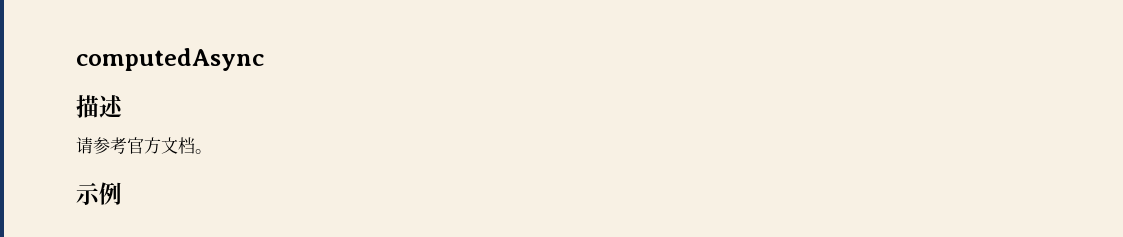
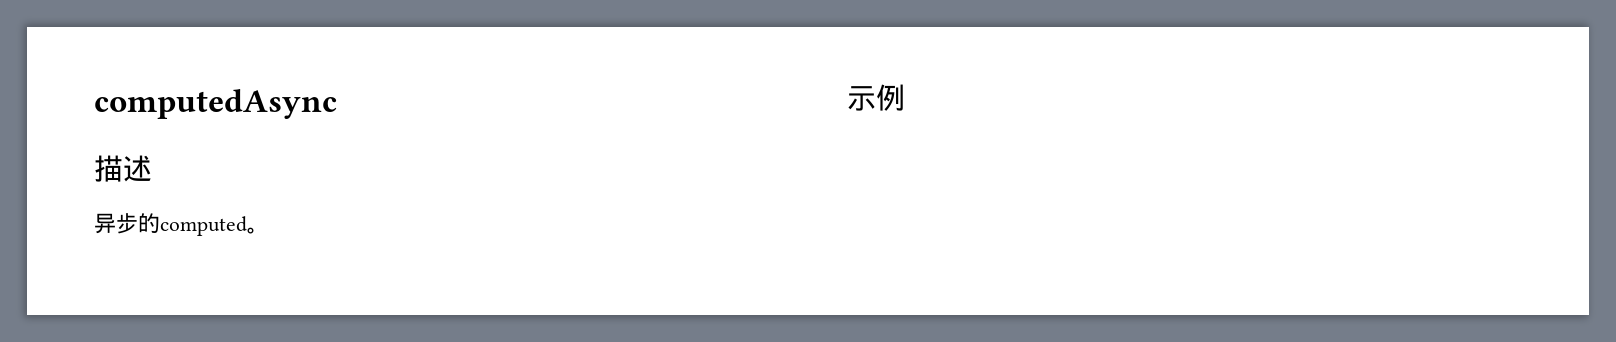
[76,137,195,154] 请参考官方文档 -> [94,213,247,236] 异步的computed

